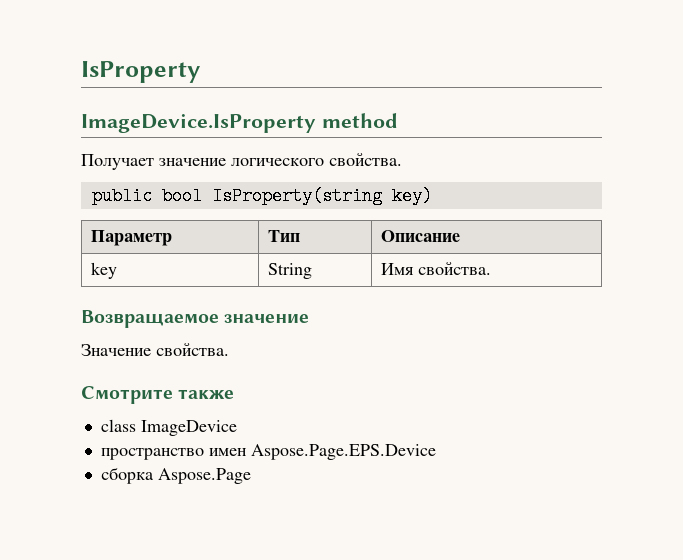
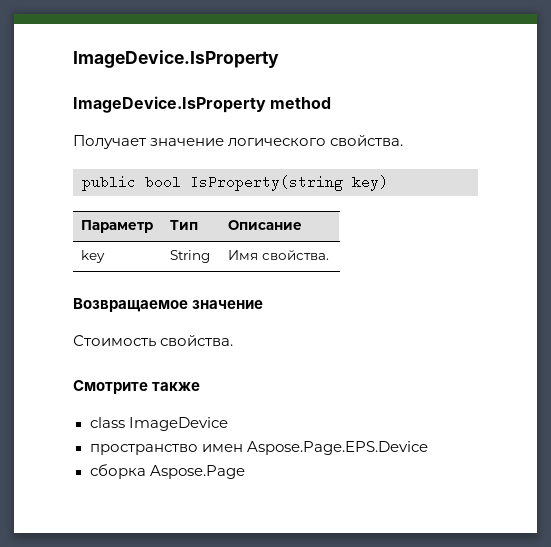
[81,61,200,83] IsProperty -> [73,50,279,68] ImageDevice.IsProperty
[81,344,151,356] Значение -> [73,335,156,347] Стоимость

